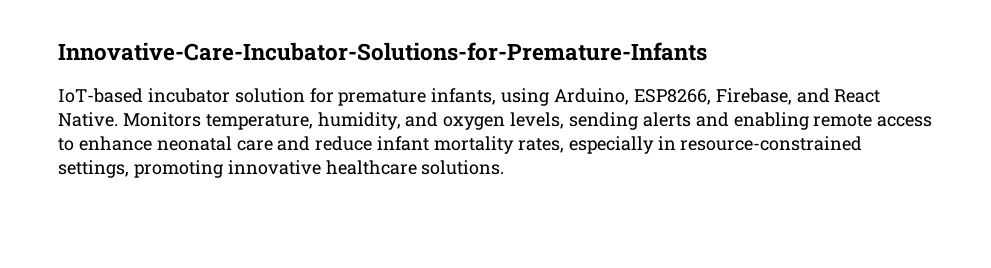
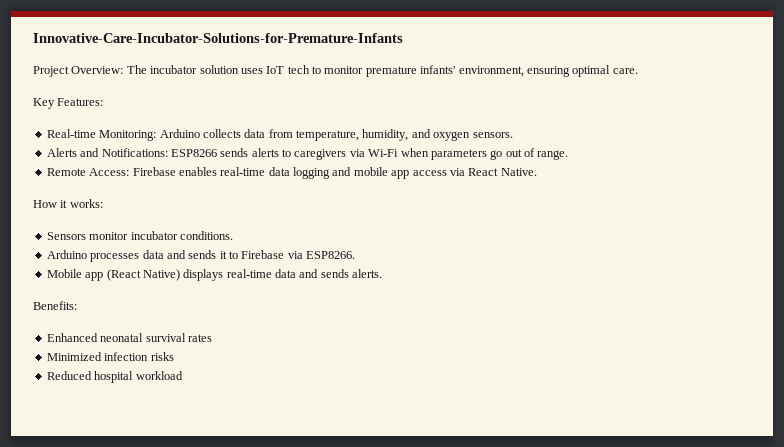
[58,88,881,106] [58,112,933,130] [58,136,863,154] [58,160,505,178] IoT-based incubator solution for premature infants, using Arduino, ESP8266, Firebase, and React Native. Monitors temperature, humidity, and oxygen levels, sending alerts and enabling remote access to enhance neonatal care and reduce infant mortality rates, especially in resource-constrained settings, promoting innovative healthcare solutions. -> [33,65,638,77] [33,98,104,109] [46,129,513,141] [46,148,569,160] [46,167,537,179] [33,199,103,208] [46,231,233,240] [46,250,356,262] [46,269,383,281] [33,301,77,310] [46,333,212,342] [46,352,174,361] [46,371,183,383] Project Overview: The incubator solution uses IoT tech to monitor premature infants' environment, ensuring optimal care. // Key Features: // Real-time Monitoring: Arduino collects data from temperature, humidity, and oxygen sensors. // Alerts and Notifications: ESP8266 sends alerts to caregivers via Wi-Fi when parameters go out of range. // Remote Access: Firebase enables real-time data logging and mobile app access via React Native. // How it works: // Sensors monitor incubator conditions. // Arduino processes data and sends it to Firebase via ESP8266. // Mobile app (React Native) displays real-time data and sends alerts. // Benefits: // Enhanced neonatal survival rates // Minimized infection risks // Reduced hospital workload

